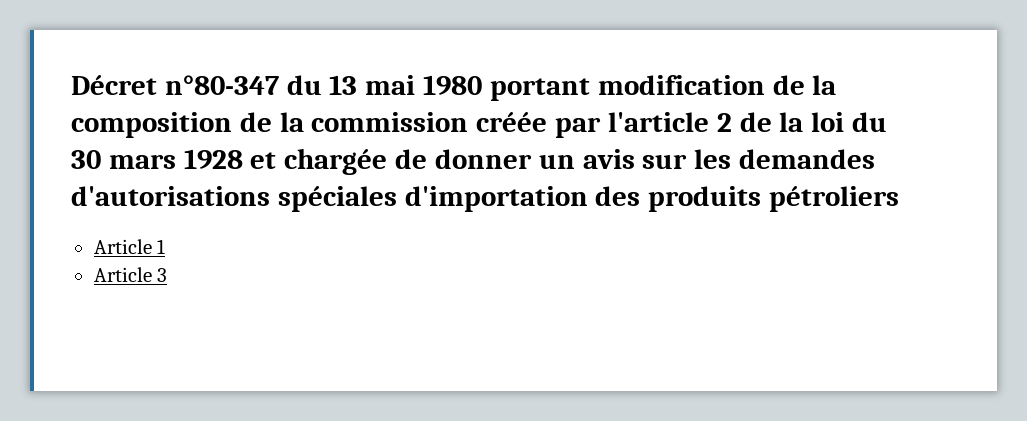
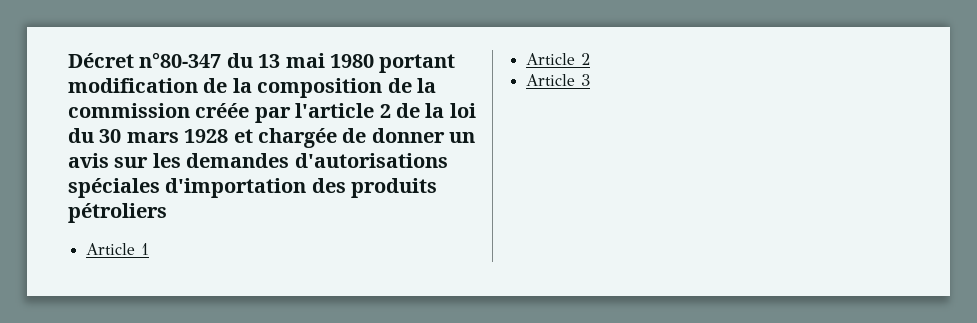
(166, 246) none -> [526,53,591,65] // Article 2

